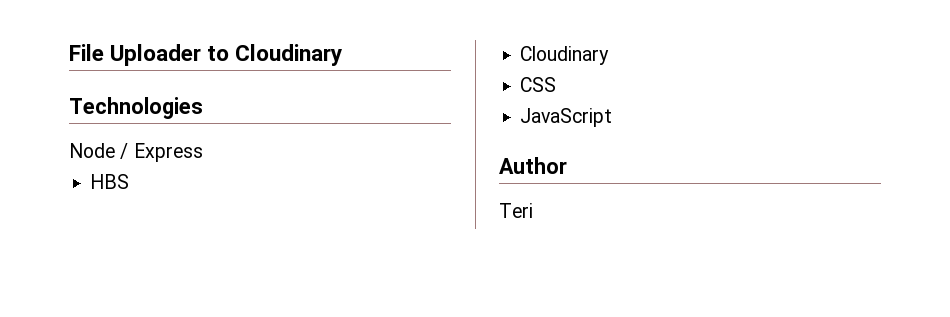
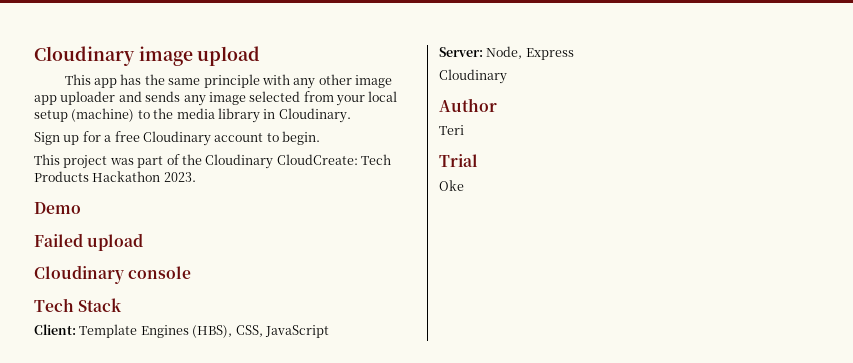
[69,44,343,66] [69,97,203,119] [69,143,129,159] File Uploader to Cloudinary // Technologies // Node / -> [34,46,261,66] [64,74,393,89] [34,91,398,106] [34,108,351,123] [34,131,320,146] [34,154,391,169] [34,171,196,182] [34,202,81,214] [34,233,144,251] [34,265,192,284] [34,298,123,312] [34,324,329,338] [439,46,523,59] Cloudinary image upload // This app has the same principle with any other image app uploader and sends any image selected from your local setup (machine) to the media library in Cloudinary. // Sign up for a free Cloudinary account to begin. // This project was part of the Cloudinary CloudCreate: Tech Products Hackathon 2023. // Demo // Failed upload // Cloudinary console // Tech Stack // Client: Template Engines (HBS), CSS, JavaScript // Server: Node,
[90,174,130,189] [520,46,610,65] [520,77,557,92] [520,108,613,127] // HBS // Cloudinary // CSS // JavaScript -> [439,69,507,84] // Cloudinary
(533, 210) none -> [439,154,478,167] [439,180,464,191] // Trial // Oke

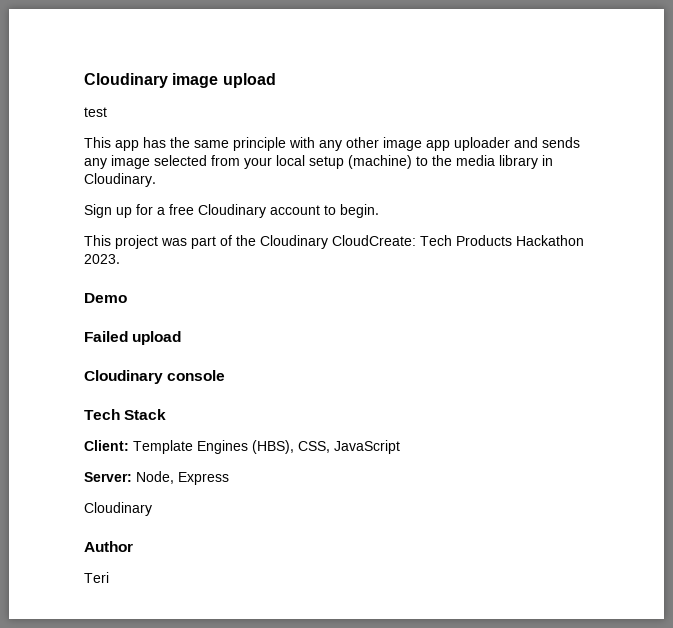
(261, 56) none -> [84,107,107,117] // test
[439,154,478,167] [439,180,464,191] // Trial // Oke -> (109, 577) none

